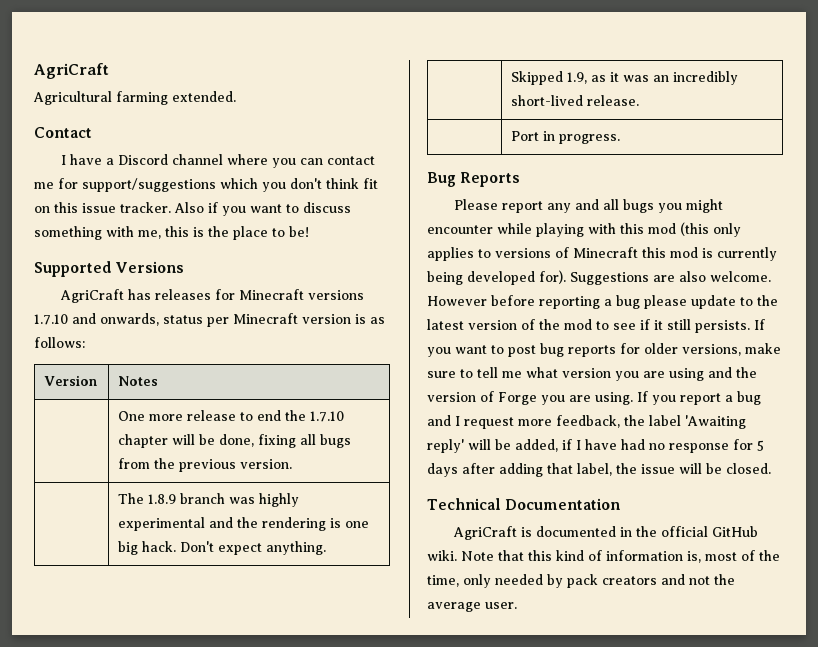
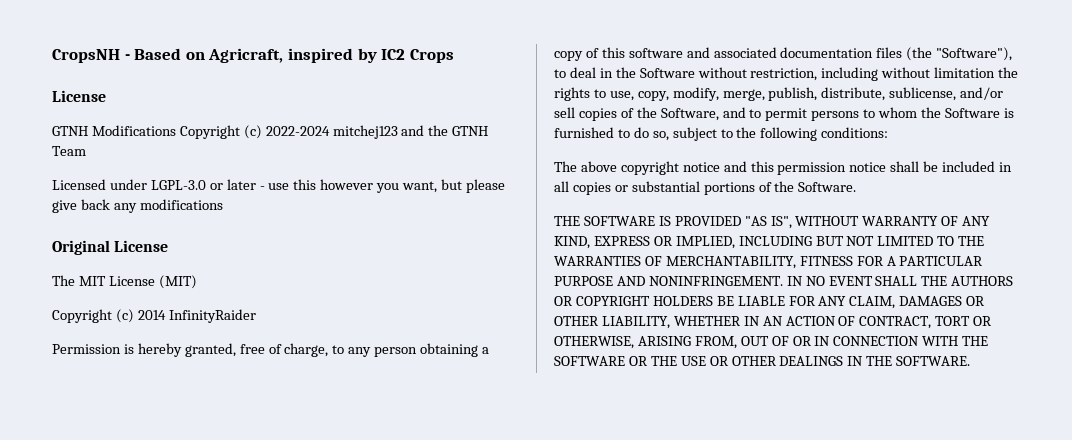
[34,63,109,79] [33,91,236,105] [34,127,92,138] [61,154,376,168] [34,178,378,192] [34,202,351,216] [34,226,309,240] [34,261,185,277] [60,289,365,303] [34,313,385,327] [34,337,85,348] [44,375,98,386] [118,376,159,386] [118,410,345,422] [118,434,352,448] [118,458,293,472] [118,493,300,507] [118,517,370,531] [118,541,327,555] [511,71,739,85] [511,95,640,106] [511,131,621,144] [427,172,521,187] [454,199,724,213] [427,222,741,237] [427,247,777,261] [427,270,771,285] [427,295,778,309] [427,319,765,333] [427,343,781,357] [427,367,757,381] [427,391,761,405] [427,415,746,429] [427,439,764,453] [427,463,771,477] [427,498,621,510] [453,526,759,540] [427,550,780,563] [427,574,735,588] [427,602,517,612] AgriCraft // Agricultural farming extended. // Contact // I have a Discord channel where you can contact me for support/suggestions which you don't think fit on this issue tracker. Also if you want to discuss something with me, this is the place to be! // Supported Versions // AgriCraft has releases for Minecraft versions 1.7.10 and onwards, status per Minecraft version is as follows: // Version | Notes // | One more release to end the 1.7.10 chapter will be done, fixing all bugs from the previous version. // | The 1.8.9 branch was highly experimental and the rendering is one big hack. Don't expect anything. // | Skipped 1.9, as it was an incredibly short-lived release. // | Port in progress. // Bug Reports // Please report any and all bugs you might encounter while playing with this mod (this only applies to versions of Minecraft this mod is currently being developed for). Suggestions are also welcome. However before reporting a bug please update to the latest version of the mod to see if it still persists. If you want to post bug reports for older versions, make sure to tell me what version you are using and the version of Forge you are using. If you report a bug and I request more feedback, the label 'Awaiting reply' will be added, if I have had no response for 5 days after adding that label, the issue will be closed. // Technical Documentation // AgriCraft is documented in the official GitHub wiki. Note that this kind of information is, most of the time, only needed by pack creators and not the average user. -> [52,48,454,63] [52,90,106,102] [52,125,489,139] [52,146,86,156] [52,179,505,193] [52,199,223,213] [52,240,169,255] [52,275,197,289] [52,309,256,323] [52,343,490,357] [554,47,1013,61] [554,67,1019,81] [554,87,1004,101] [554,107,1014,121] [554,127,889,141] [554,161,1013,175] [554,181,857,195] [554,216,991,229] [554,236,985,249] [554,256,984,269] [554,276,1014,286] [554,296,986,309] [554,316,993,329] [554,336,989,349] [554,356,971,366] CropsNH - Based on Agricraft, inspired by IC2 Crops // License // GTNH Modifications Copyright (c) 2022-2024 mitchej123 and the GTNH Team // Licensed under LGPL-3.0 or later - use this however you want, but please give back any modifications // Original License // The MIT License (MIT) // Copyright (c) 2014 InfinityRaider // Permission is hereby granted, free of charge, to any person obtaining a copy of this software and associated documentation files (the "Software"), to deal in the Software without restriction, including without limitation the rights to use, copy, modify, merge, publish, distribute, sublicense, and/or sell copies of the Software, and to permit persons to whom the Software is furnished to do so, subject to the following conditions: // The above copyright notice and this permission notice shall be included in all copies or substantial portions of the Software. // THE SOFTWARE IS PROVIDED "AS IS", WITHOUT WARRANTY OF ANY KIND, EXPRESS OR IMPLIED, INCLUDING BUT NOT LIMITED TO THE WARRANTIES OF MERCHANTABILITY, FITNESS FOR A PARTICULAR PURPOSE AND NONINFRINGEMENT. IN NO EVENT SHALL THE AUTHORS OR COPYRIGHT HOLDERS BE LIABLE FOR ANY CLAIM, DAMAGES OR OTHER LIABILITY, WHETHER IN AN ACTION OF CONTRACT, TORT OR OTHERWISE, ARISING FROM, OUT OF OR IN CONNECTION WITH THE SOFTWARE OR THE USE OR OTHER DEALINGS IN THE SOFTWARE.

